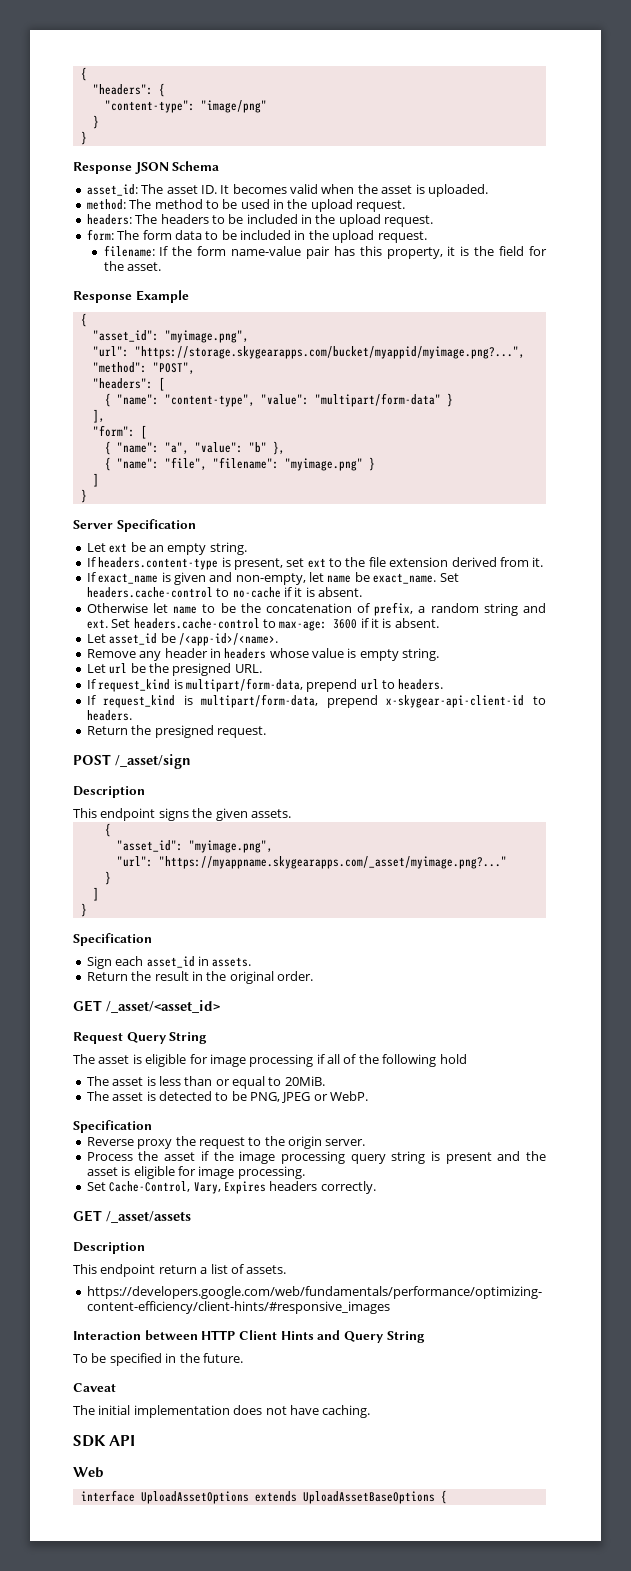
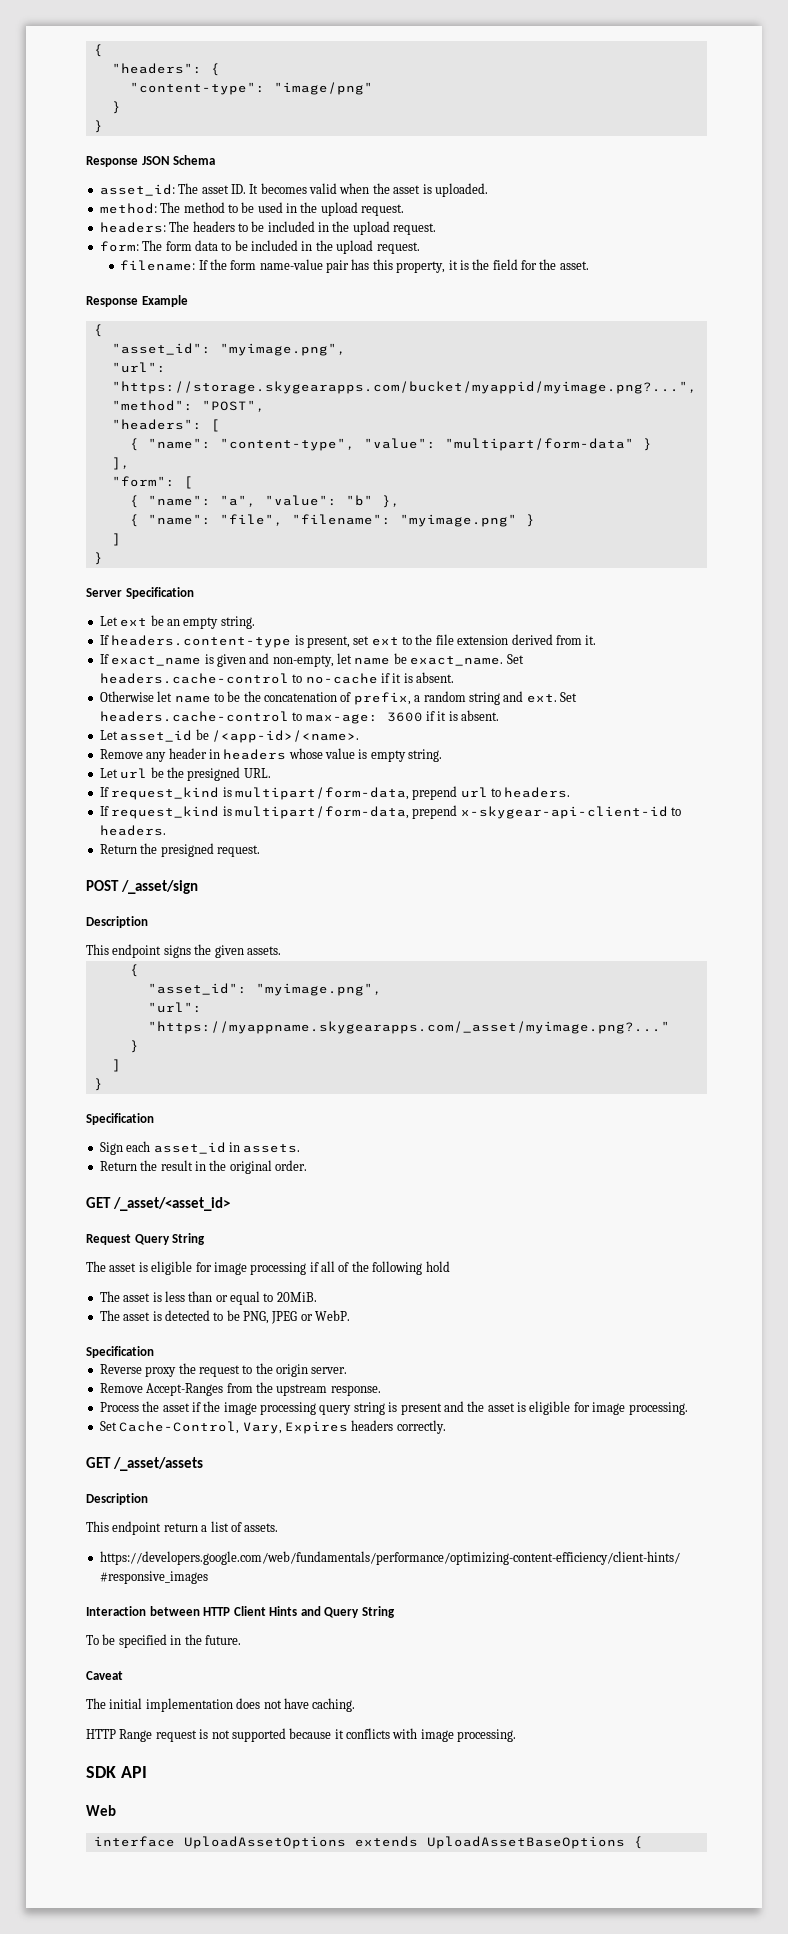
(366, 1142) none -> [99,1382,381,1396] // Remove Accept-Ranges from the upstream response.
(371, 1411) none -> [86,1728,517,1742] // HTTP Range request is not supported because it conflicts with image processing.

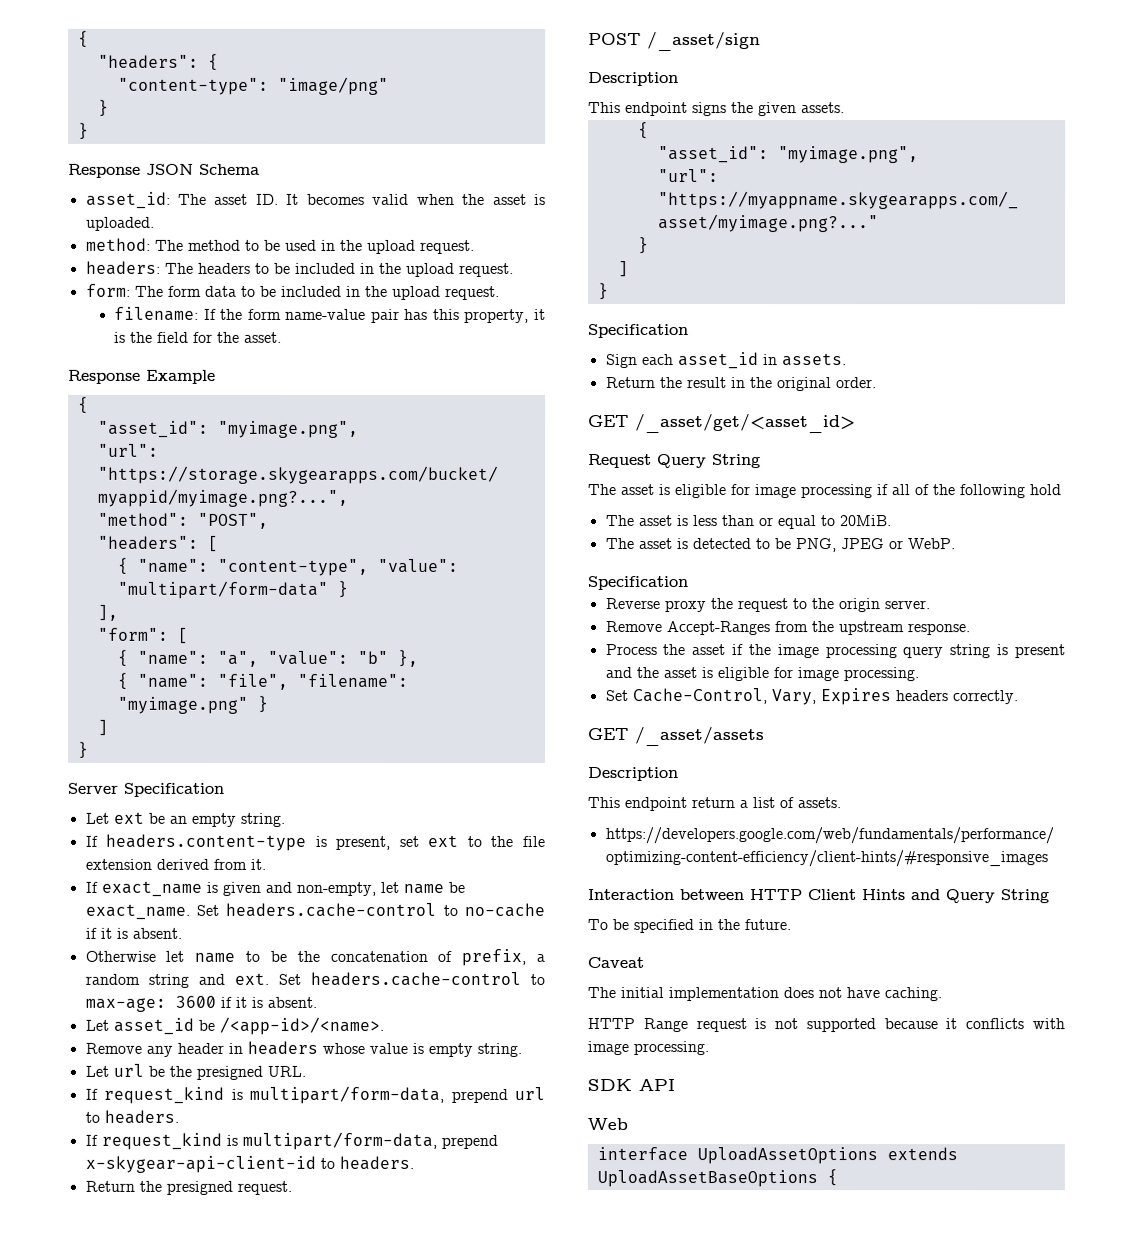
[113,1197,231,1211] /_asset/<asset_id> -> [635,414,856,434] /_asset/get/<asset_id>

